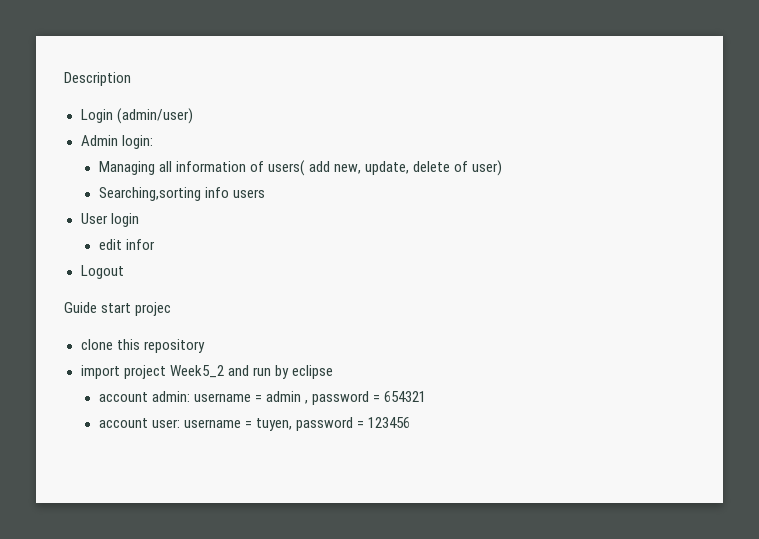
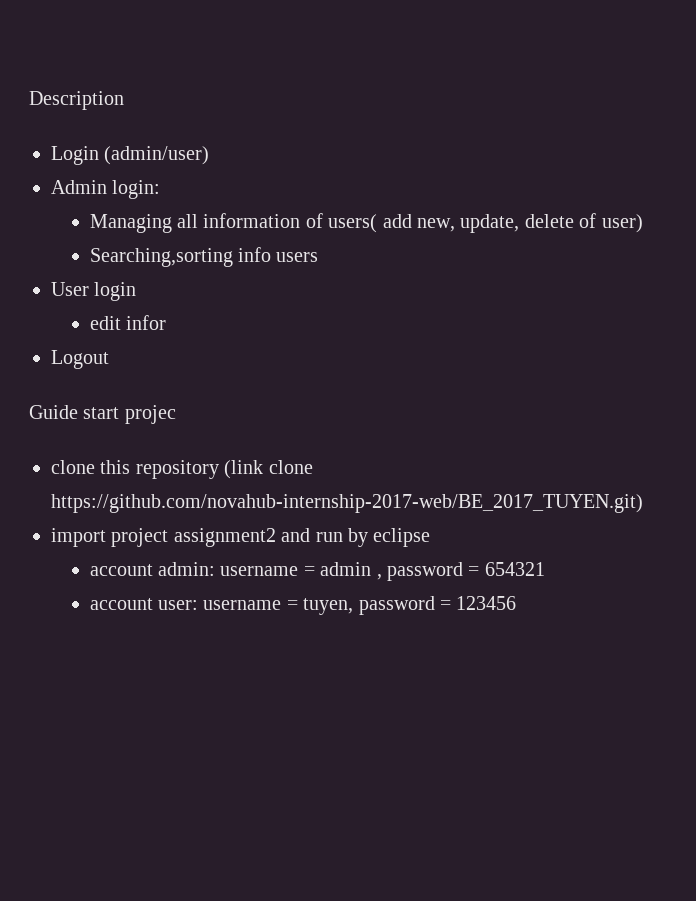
(205, 346) none -> [224,460,313,479] [51,494,643,513] (link clone https://github.com/novahub-internship-2017-web/BE_2017_TUYEN.git)
[169,365,224,378] Week5_2 -> [173,528,276,547] assignment2

